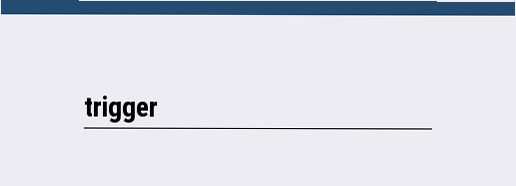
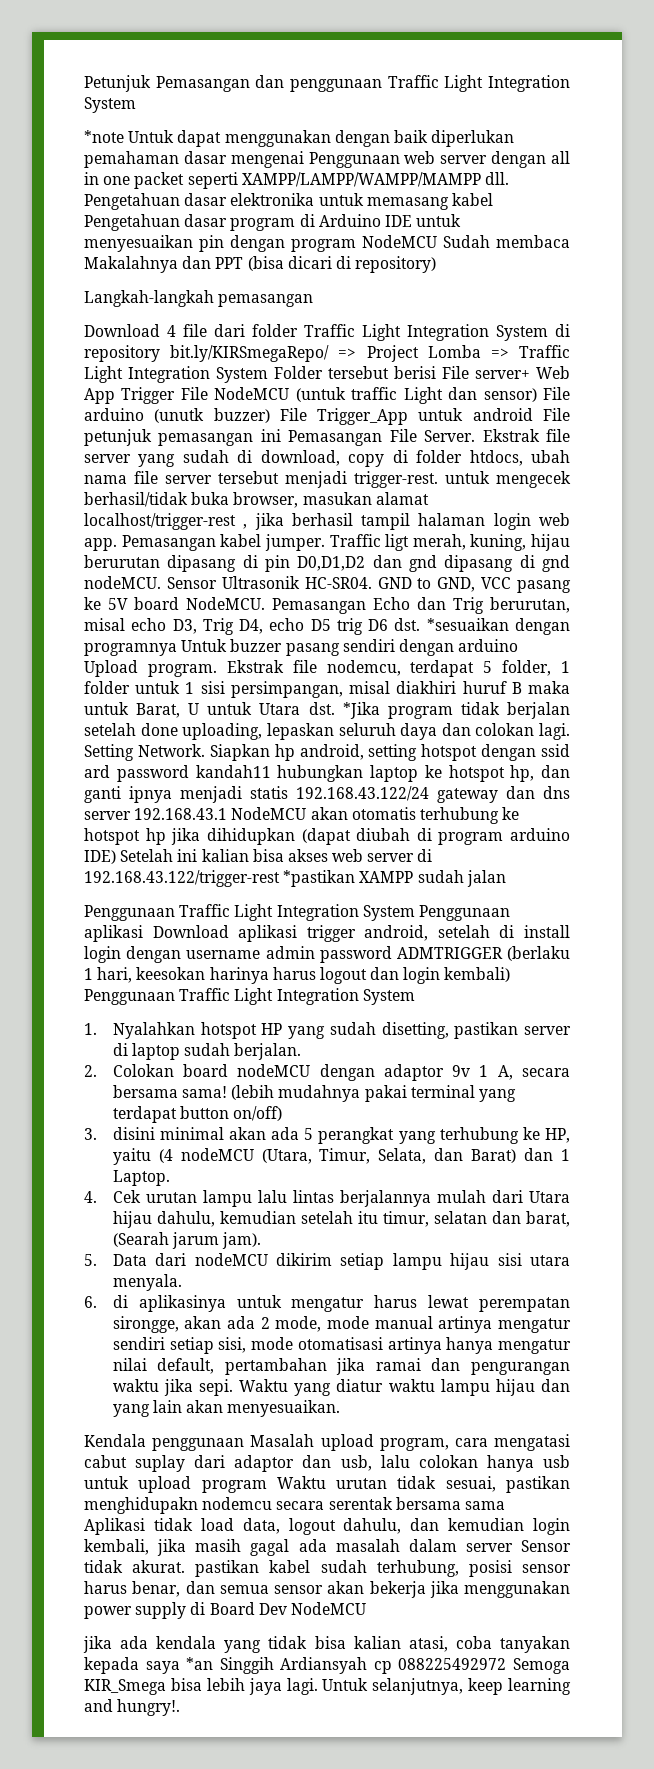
[83,95,158,123] trigger -> [84,75,570,92] [84,97,136,113] [84,130,515,147] [84,151,570,168] [84,172,509,189] [84,193,493,210] [84,214,462,231] [84,235,570,252] [84,256,437,273] [84,290,314,307] [84,324,570,341] [84,345,570,362] [84,366,570,383] [84,387,570,404] [84,408,570,425] [84,429,570,446] [84,450,570,467] [84,471,571,488] [84,492,429,508] [84,513,570,530] [84,534,570,551] [84,555,570,572] [84,576,571,593] [84,597,570,614] [84,618,570,635] [84,639,519,656] [84,660,570,677] [84,681,570,698] [84,702,570,719] [84,723,570,740] [84,744,570,761] [84,765,570,782] [84,786,570,803] [84,807,520,824] [84,828,570,845] [84,849,433,864] [84,870,506,887] [84,904,510,921] [84,925,570,942] [84,946,570,963] [84,967,511,984] [84,988,415,1005] [84,1022,571,1039] [112,1043,302,1060] [84,1064,571,1081] [112,1085,516,1102] [112,1106,283,1123] [84,1127,570,1144] [112,1148,570,1165] [112,1170,170,1186] [84,1190,570,1207] [112,1211,571,1228] [112,1232,262,1249] [84,1253,570,1270] [112,1274,182,1291] [84,1295,570,1312] [112,1316,571,1333] [112,1337,571,1354] [112,1358,570,1375] [112,1379,570,1396] [112,1400,341,1417] [84,1434,570,1451] [84,1455,570,1472] [84,1476,570,1493] [84,1497,505,1514] [84,1518,570,1535] [84,1539,571,1556] [84,1560,571,1577] [84,1581,570,1598] [84,1602,366,1619] [83,1636,570,1653] [84,1657,570,1674] [84,1678,571,1695] [84,1699,181,1716] Petunjuk Pemasangan dan penggunaan Traffic Light Integration System // *note Untuk dapat menggunakan dengan baik diperlukan pemahaman dasar mengenai Penggunaan web server dengan all in one packet seperti XAMPP/LAMPP/WAMPP/MAMPP dll. Pengetahuan dasar elektronika untuk memasang kabel Pengetahuan dasar program di Arduino IDE untuk menyesuaikan pin dengan program NodeMCU Sudah membaca Makalahnya dan PPT (bisa dicari di repository) // Langkah-langkah pemasangan // Download 4 file dari folder Traffic Light Integration System di repository bit.ly/KIRSmegaRepo/ => Project Lomba => Traffic Light Integration System Folder tersebut berisi File server+ Web App Trigger File NodeMCU (untuk traffic Light dan sensor) File arduino (unutk buzzer) File Trigger_App untuk android File petunjuk pemasangan ini Pemasangan File Server. Ekstrak file server yang sudah di download, copy di folder htdocs, ubah nama file server tersebut menjadi trigger-rest. untuk mengecek berhasil/tidak buka browser, masukan alamat localhost/trigger-rest , jika berhasil tampil halaman login web app. Pemasangan kabel jumper. Traffic ligt merah, kuning, hijau berurutan dipasang di pin D0,D1,D2 dan gnd dipasang di gnd nodeMCU. Sensor Ultrasonik HC-SR04. GND to GND, VCC pasang ke 5V board NodeMCU. Pemasangan Echo dan Trig berurutan, misal echo D3, Trig D4, echo D5 trig D6 dst. *sesuaikan dengan programnya Untuk buzzer pasang sendiri dengan arduino Upload program. Ekstrak file nodemcu, terdapat 5 folder, 1 folder untuk 1 sisi persimpangan, misal diakhiri huruf B maka untuk Barat, U untuk Utara dst. *Jika program tidak berjalan setelah done uploading, lepaskan seluruh daya dan colokan lagi. Setting Network. Siapkan hp android, setting hotspot dengan ssid ard password kandah11 hubungkan laptop ke hotspot hp, dan ganti ipnya menjadi statis 192.168.43.122/24 gateway dan dns server 192.168.43.1 NodeMCU akan otomatis terhubung ke hotspot hp jika dihidupkan (dapat diubah di program arduino IDE) Setelah ini kalian bisa akses web server di 192.168.43.122/trigger-rest *pastikan XAMPP sudah jalan // Penggunaan Traffic Light Integration System Penggunaan aplikasi Download aplikasi trigger android, setelah di install login dengan username admin password ADMTRIGGER (berlaku 1 hari, keesokan harinya harus logout dan login kembali) Penggunaan Traffic Light Integration System // 1. Nyalahkan hotspot HP yang sudah disetting, pastikan server di laptop sudah berjalan. // 2. Colokan board nodeMCU dengan adaptor 9v 1 A, secara bersama sama! (lebih mudahnya pakai terminal yang terdapat button on/off) // 3. disini minimal akan ada 5 perangkat yang terhubung ke HP, yaitu (4 nodeMCU (Utara, Timur, Selata, dan Barat) dan 1 Laptop. // 4. Cek urutan lampu lalu lintas berjalannya mulah dari Utara hijau dahulu, kemudian setelah itu timur, selatan dan barat, (Searah jarum jam). // 5. Data dari nodeMCU dikirim setiap lampu hijau sisi utara menyala. // 6. di aplikasinya untuk mengatur harus lewat perempatan sirongge, akan ada 2 mode, mode manual artinya mengatur sendiri setiap sisi, mode otomatisasi artinya hanya mengatur nilai default, pertambahan jika ramai dan pengurangan waktu jika sepi. Waktu yang diatur waktu lampu hijau dan yang lain akan menyesuaikan. // Kendala penggunaan Masalah upload program, cara mengatasi cabut suplay dari adaptor dan usb, lalu colokan hanya usb untuk upload program Waktu urutan tidak sesuai, pastikan menghidupakn nodemcu secara serentak bersama sama Aplikasi tidak load data, logout dahulu, dan kemudian login kembali, jika masih gagal ada masalah dalam server Sensor tidak akurat. pastikan kabel sudah terhubung, posisi sensor harus benar, dan semua sensor akan bekerja jika menggunakan power supply di Board Dev NodeMCU // jika ada kendala yang tidak bisa kalian atasi, coba tanyakan kepada saya *an Singgih Ardiansyah cp 088225492972 Semoga KIR_Smega bisa lebih jaya lagi. Untuk selanjutnya, keep learning and hungry!.

